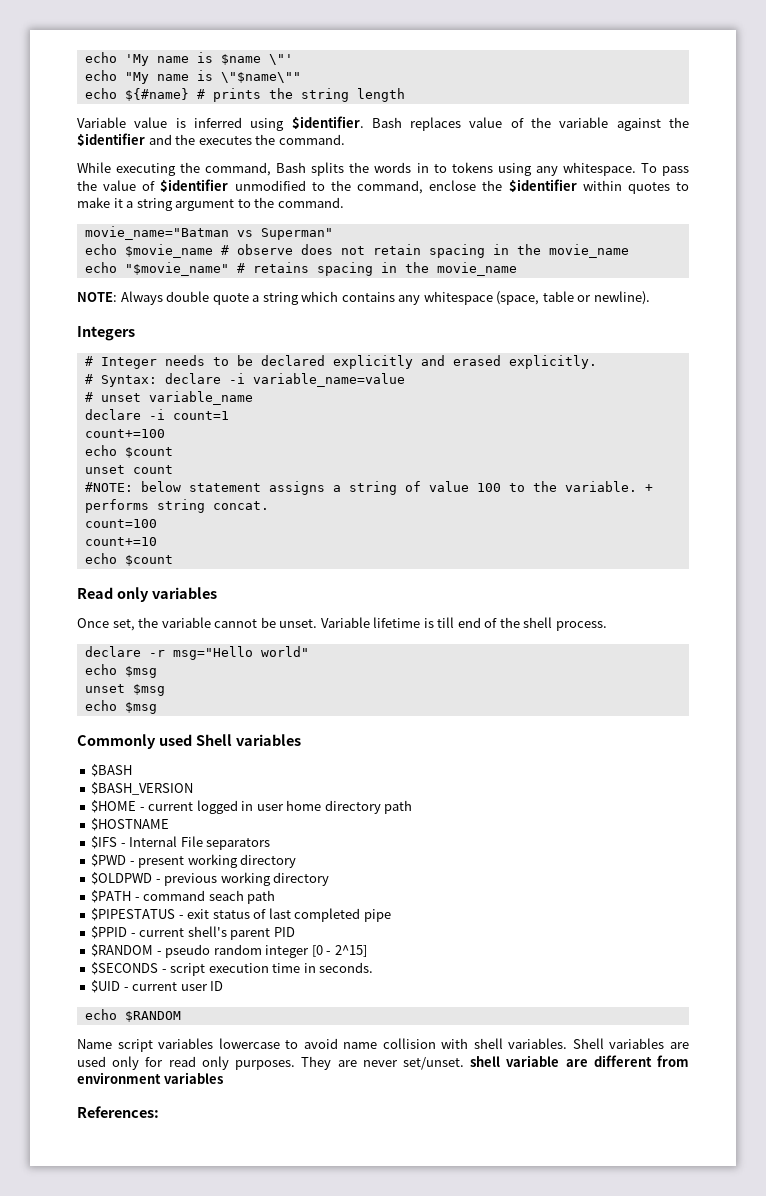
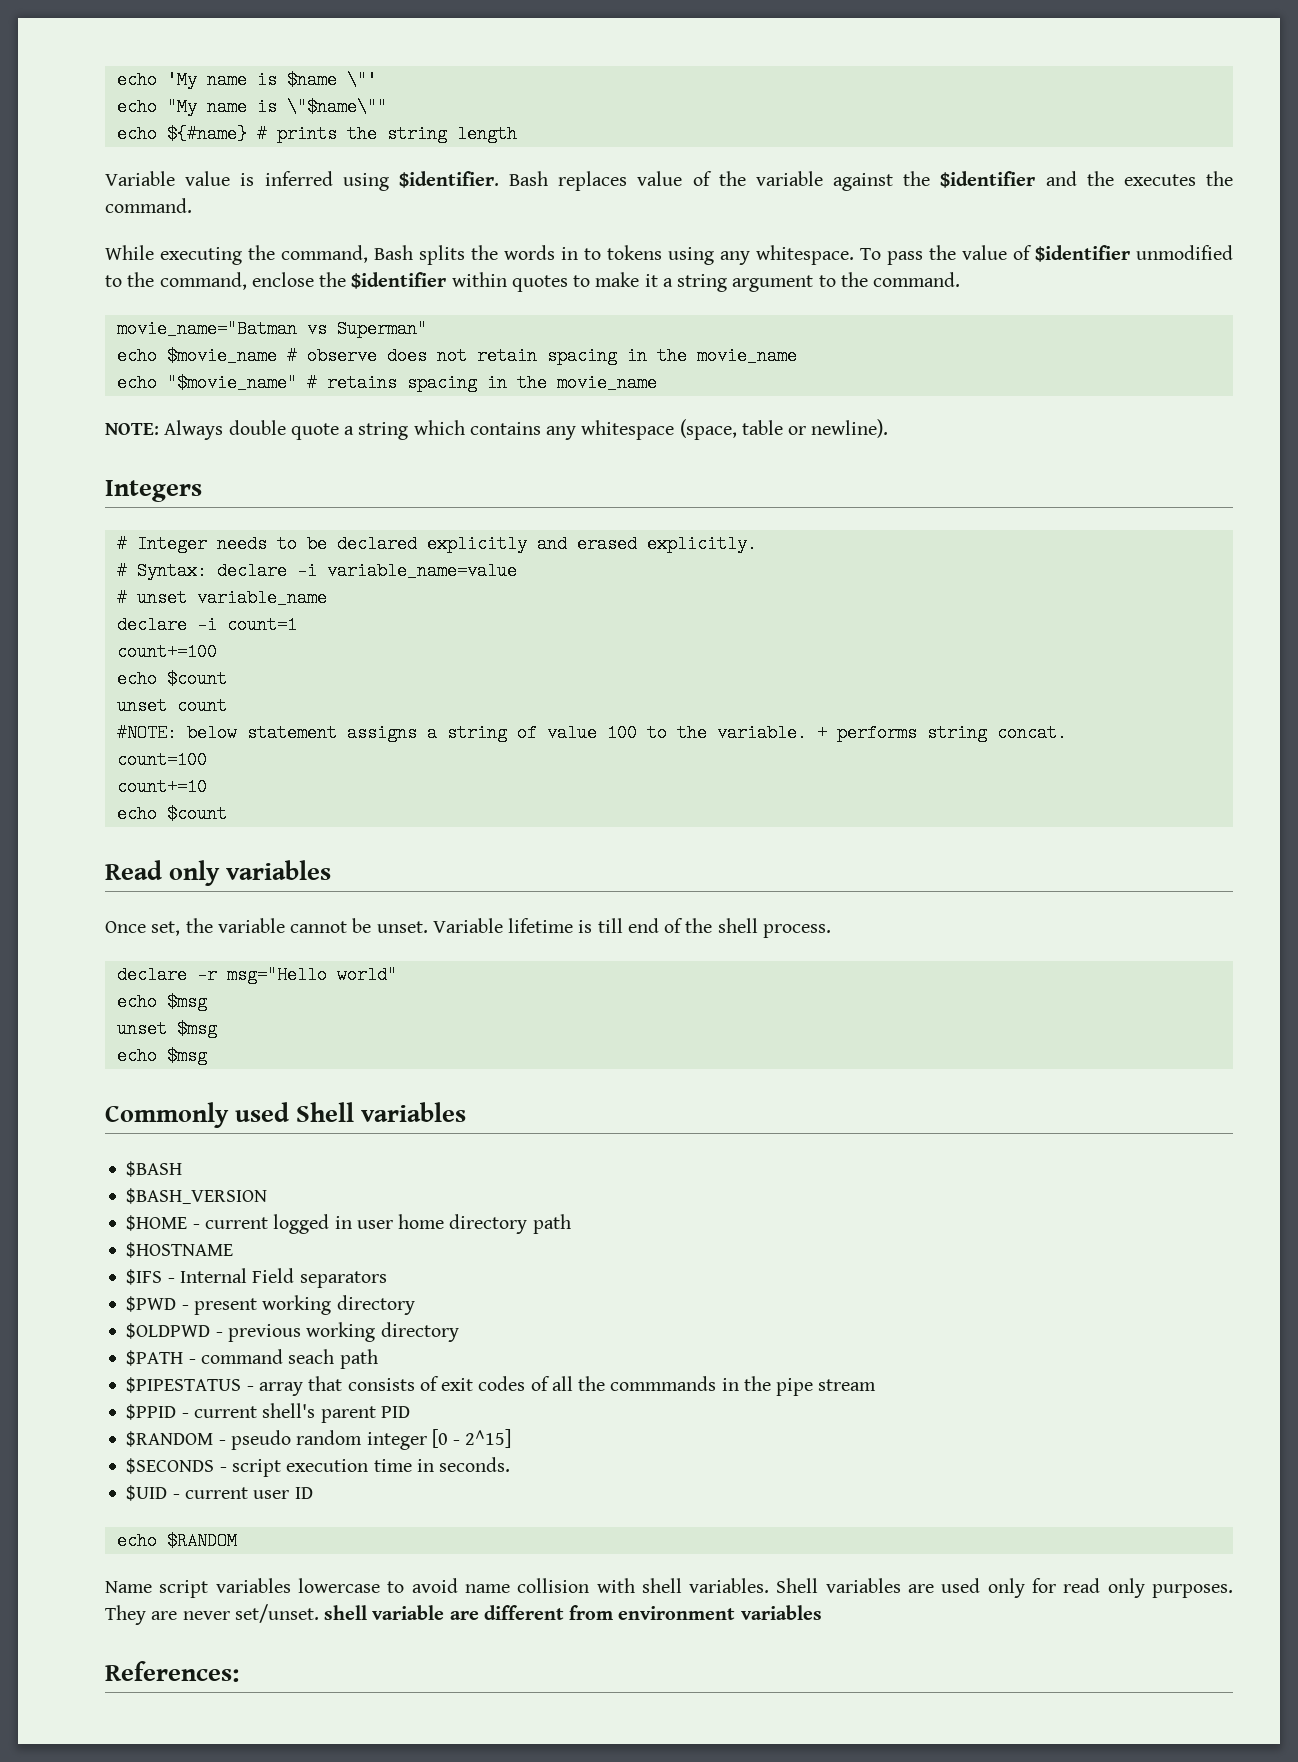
[180,836,203,847] File -> [252,1268,295,1283] Field
[187,908,361,922] exit status of last completed -> [258,1376,771,1396] array that consists of exit codes of all the commmands in the
(391, 915) none -> [818,1379,877,1391] stream

